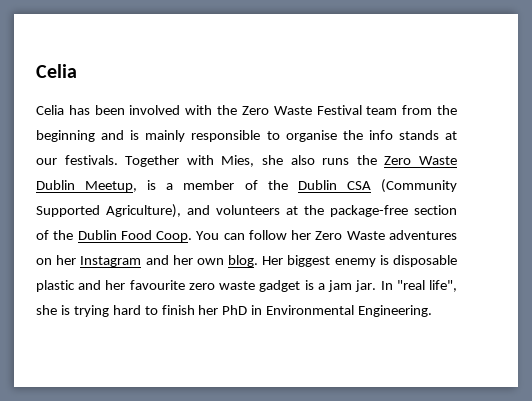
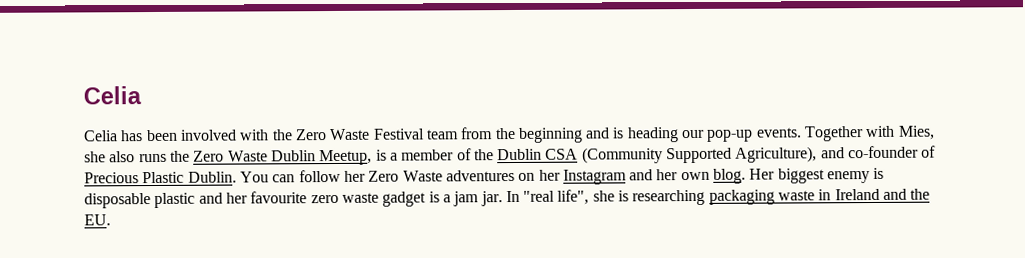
[145,130,458,142] [36,155,118,165] mainly responsible to organise the info stands at our festivals. -> [626,127,802,143] heading our pop-up events.
[216,205,457,217] [36,230,193,242] volunteers at the package-free section of the Dublin Food Coop. -> [848,145,937,159] [84,171,237,184] co-founder of Precious Plastic Dublin.
[73,305,433,317] trying hard to finish her PhD in Environmental Engineering. -> [632,188,931,206] [84,214,111,226] researching packaging waste in Ireland and the EU.

